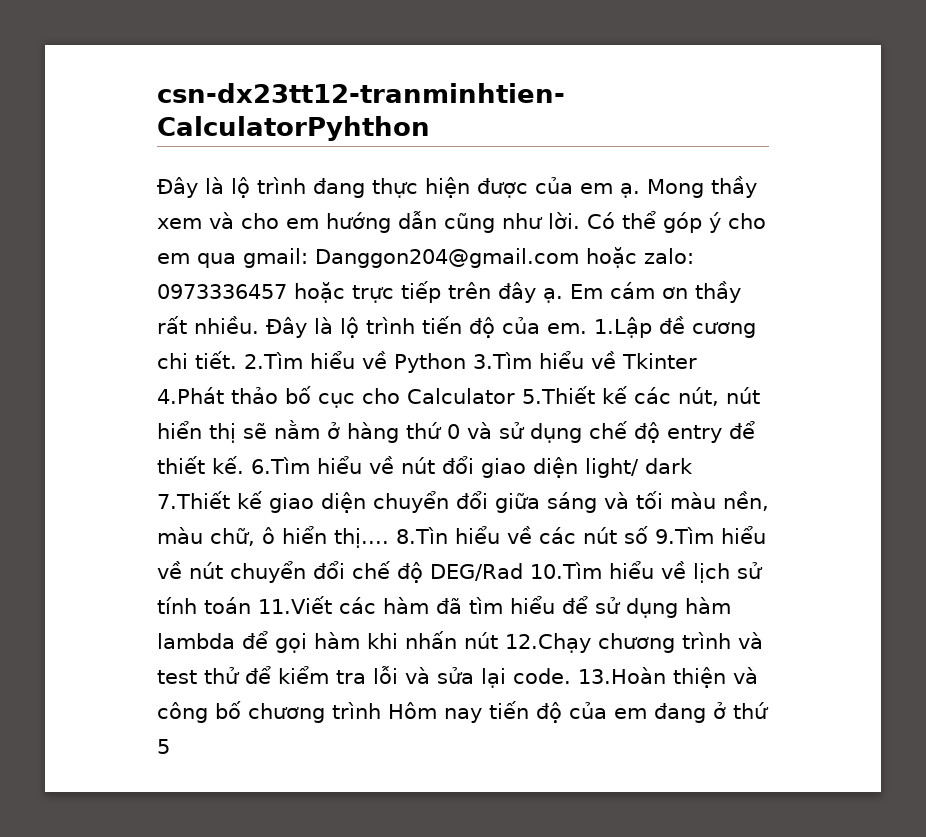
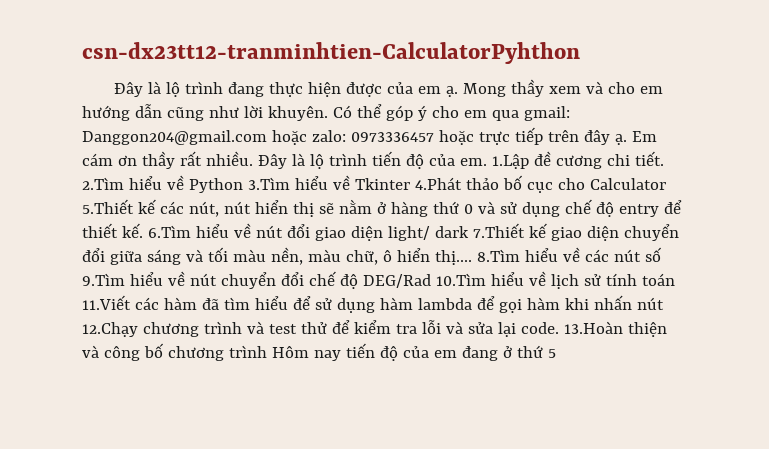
[547,212,580,229] lời. -> [243,105,328,121] lời khuyên.
[396,527,448,544] 8.Tìn -> [476,249,520,262] 8.Tìm

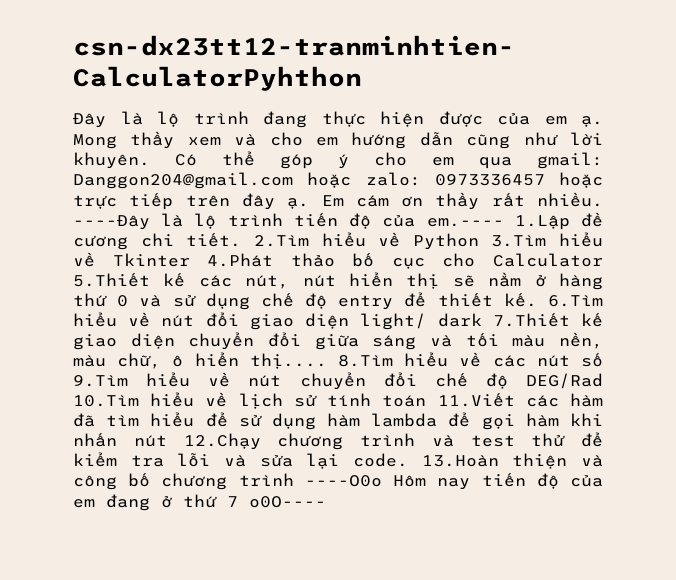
[257,154,287,169] Đây -> [73,215,150,230] ----Đây
[459,158,487,166] em. -> [426,218,504,227] em.----
(267, 351) none -> [304,475,382,487] ----O0o
[547,349,556,358] 5 -> [227,496,326,508] 7 o0O----

